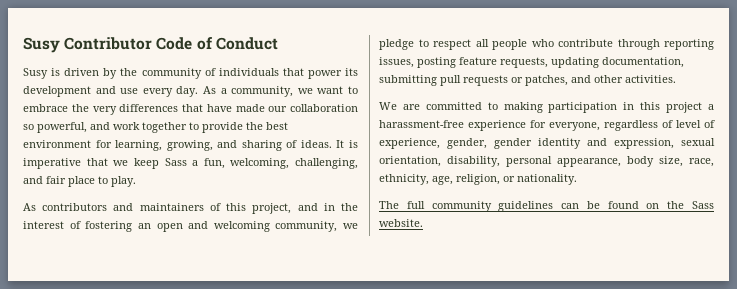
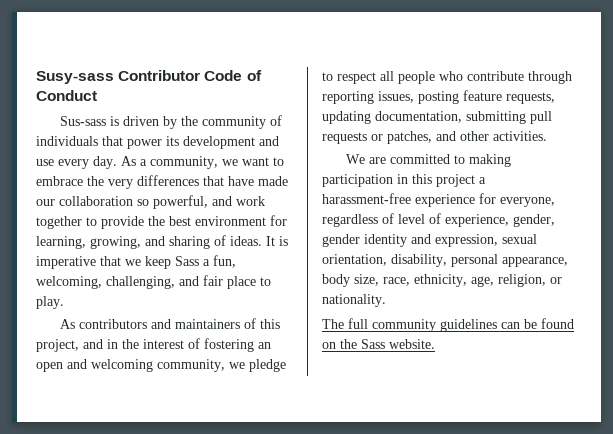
[23,37,60,53] Susy -> [36,71,114,84] Susy-sass
[23,68,48,79] Susy -> [60,116,107,126] Sus-sass

